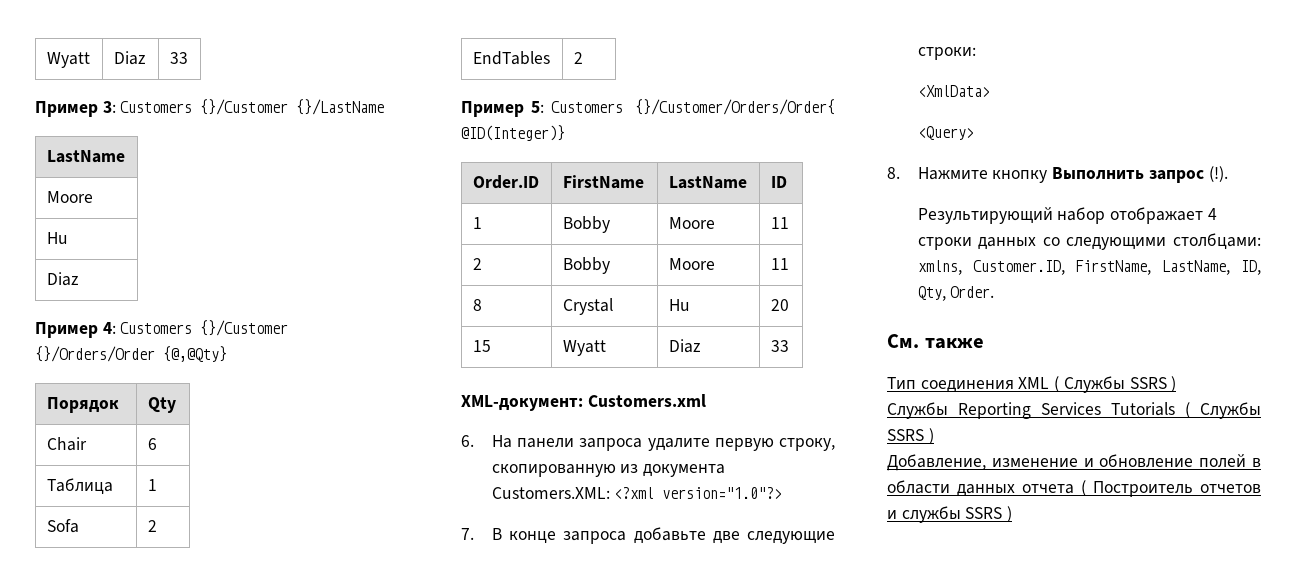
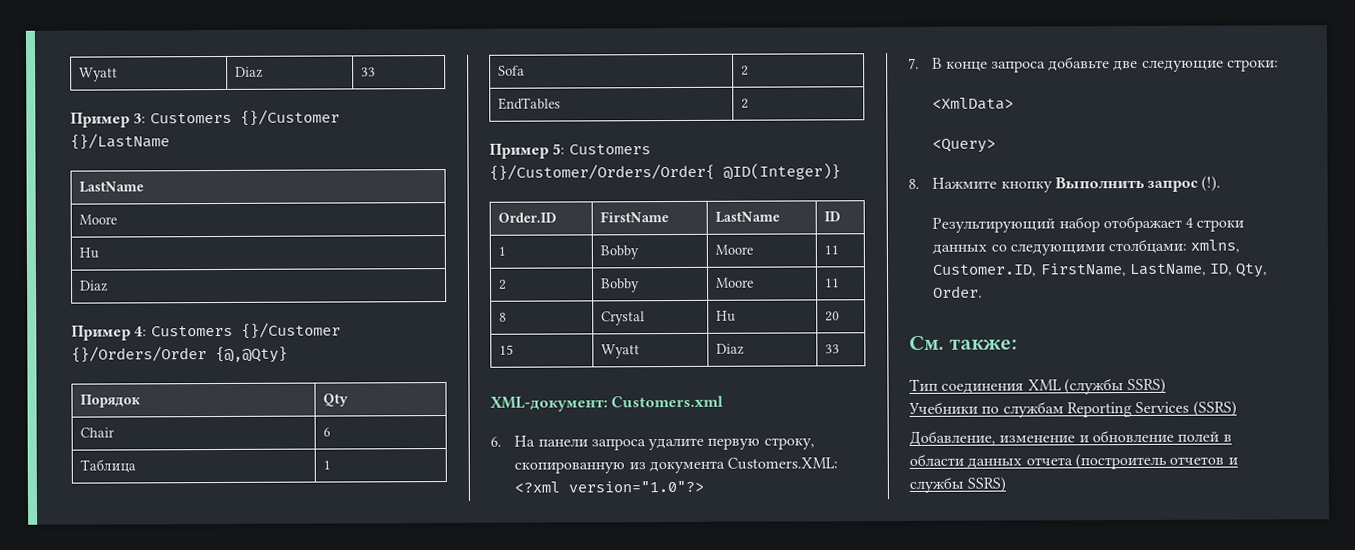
[924,338,984,349] также -> [948,338,1018,350] также:
[1054,376,1177,393] [887,402,1261,419] [887,428,934,444] ( Службы SSRS ) // Службы Reporting Services Tutorials ( Службы SSRS ) -> [1063,377,1167,395] [908,400,1237,418] (службы SSRS) // Учебники по службам Reporting Services (SSRS)
[1081,480,1193,497] ( Построитель -> [1074,452,1167,470] (построитель
[965,506,1013,522] SSRS ) -> [967,476,1007,493] SSRS)

